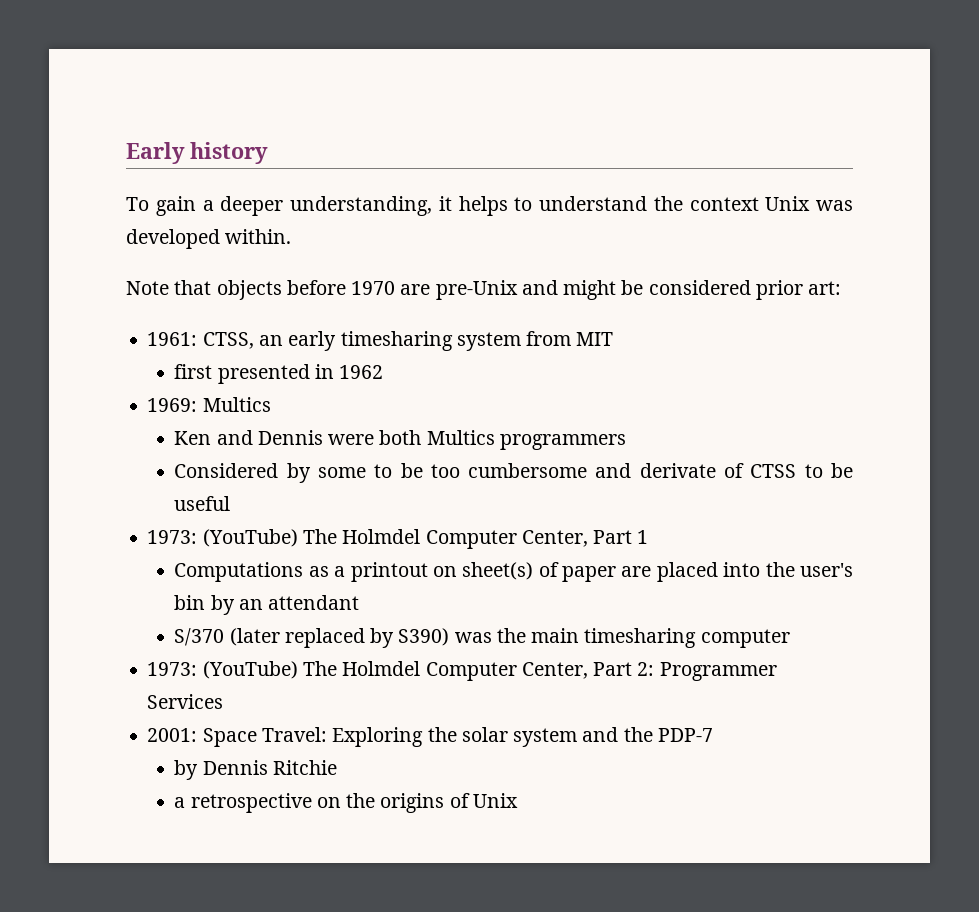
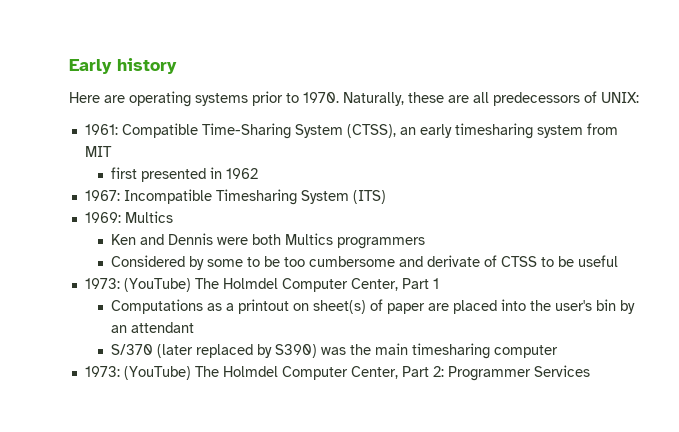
[126,196,853,216] [126,229,292,249] [126,280,842,300] [147,332,254,349] To gain a deeper understanding, it helps to understand the context Unix was developed within. // Note that objects before 1970 are pre-Unix and might be considered prior art: // 1961: CTSS, -> [69,91,639,107] [84,123,396,139] Here are operating systems prior to 1970. Naturally, these are all predecessors of UNIX: // 1961: Compatible Time-Sharing System (CTSS),
(384, 372) none -> [84,189,386,205] // 1967: Incompatible Timesharing System (ITS)
[147,727,713,747] [174,760,337,780] [174,793,518,813] // 2001: Space Travel: Exploring the solar system and the PDP-7 // by Dennis Ritchie // a retrospective on the origins of Unix -> (590, 371) none

